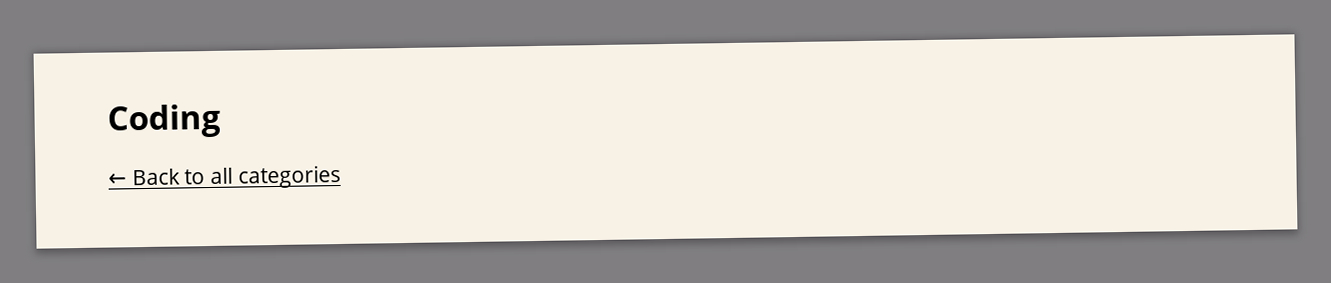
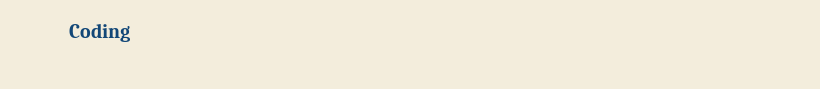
[108,164,341,189] // ← Back to all categories -> (130, 32) none

